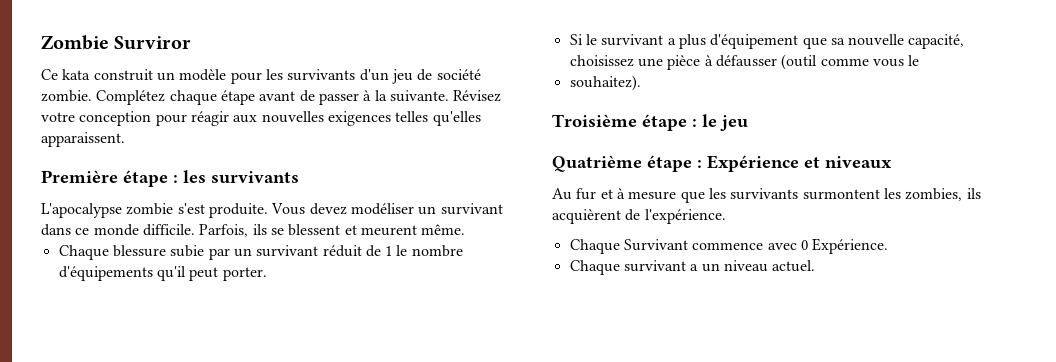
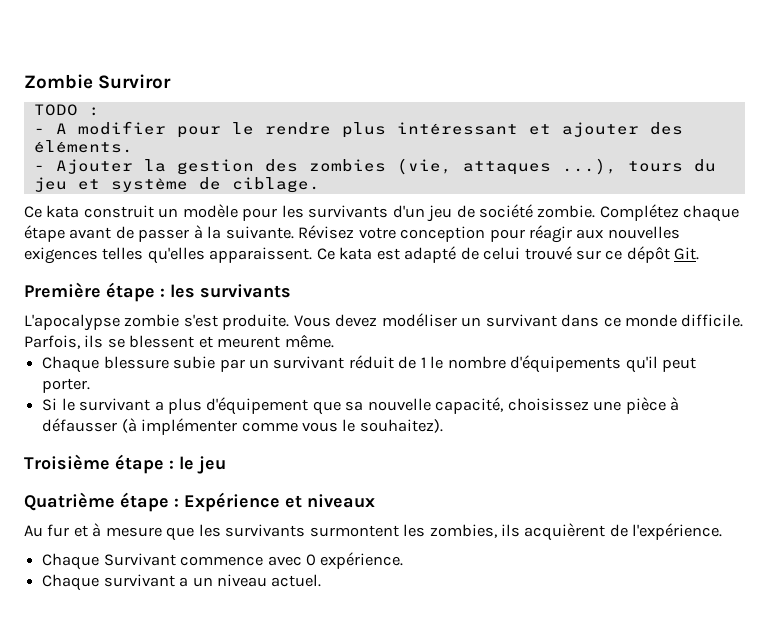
(192, 43) none -> [33,104,100,116] [33,121,683,138] [33,140,133,153] [33,158,716,175] [33,177,320,193] // TODO : // - A modifier pour le rendre plus intéressant et ajouter des éléments. // - Ajouter la gestion des zombies (vie, attaques ...), tours du jeu et système de ciblage.
(125, 139) none -> [316,246,700,263] Ce kata est adapté de celui trouvé sur ce dépôt Git.
[781,54,818,70] (outil -> [121,418,238,435] (à implémenter
(920, 60) // -> (356, 425) none
[812,238,889,254] Expérience. -> [320,552,404,569] expérience.

